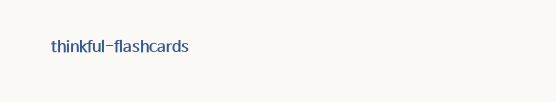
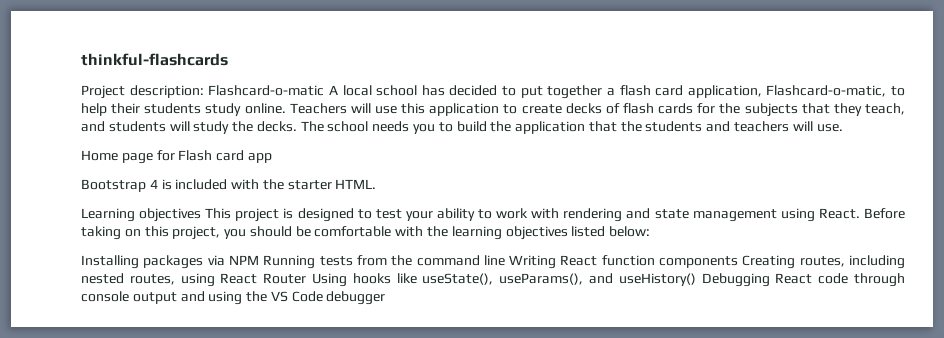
(189, 46) none -> [81,85,905,99] [81,103,905,117] [81,121,843,134] [81,150,272,164] [81,179,377,192] [81,208,905,222] [81,226,651,240] [81,255,905,269] [81,273,905,287] [81,291,386,305] // Project description: Flashcard-o-matic A local school has decided to put together a flash card application, Flashcard-o-matic, to help their students study online. Teachers will use this application to create decks of flash cards for the subjects that they teach, and students will study the decks. The school needs you to build the application that the students and teachers will use. // Home page for Flash card app // Bootstrap 4 is included with the starter HTML. // Learning objectives This project is designed to test your ability to work with rendering and state management using React. Before taking on this project, you should be comfortable with the learning objectives listed below: // Installing packages via NPM Running tests from the command line Writing React function components Creating routes, including nested routes, using React Router Using hooks like useState(), useParams(), and useHistory() Debugging React code through console output and using the VS Code debugger

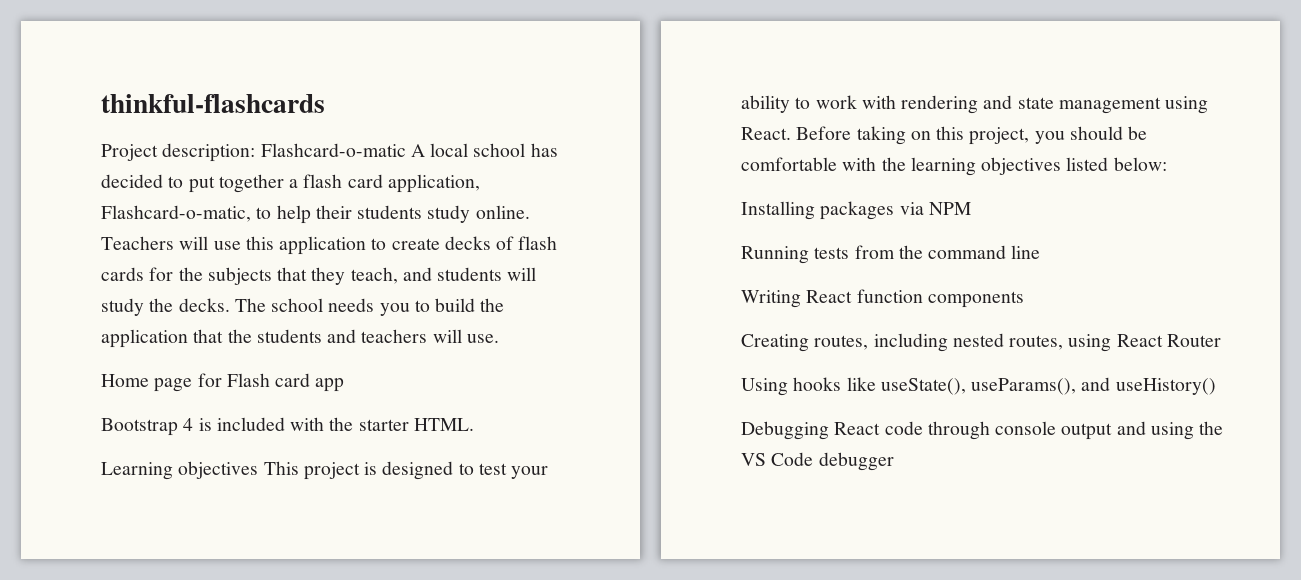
(259, 260) none -> (971, 208) //
(505, 260) none -> (1041, 252) //
(739, 262) none -> (1024, 299) //
(307, 278) none -> (1221, 340) //
(696, 279) none -> (1216, 386) //

